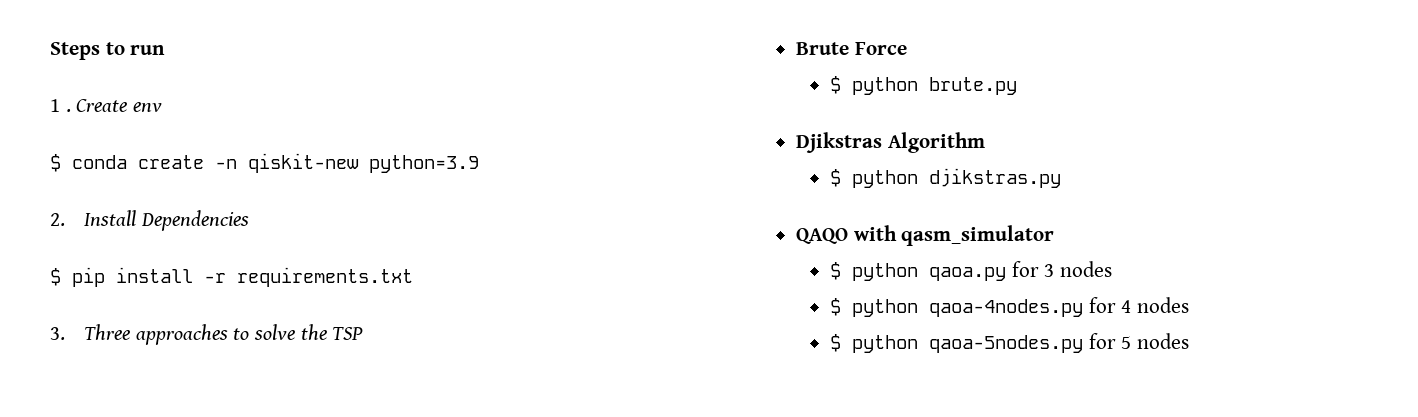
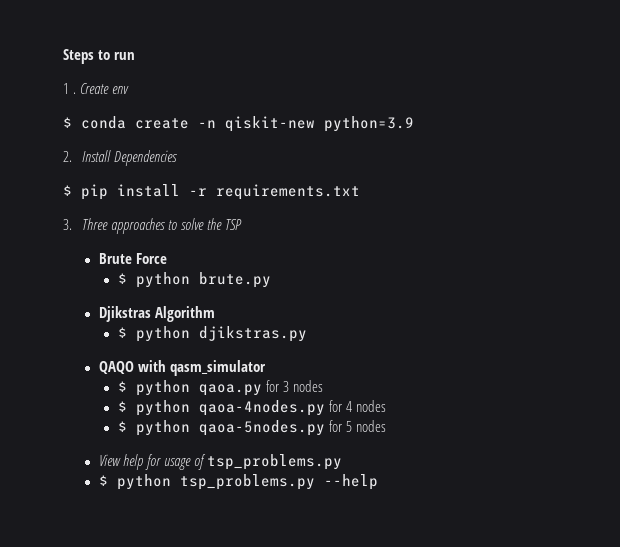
(1189, 341) none -> [98,454,342,470] [98,474,378,490] // View help for usage of tsp_problems.py // $ python tsp_problems.py --help

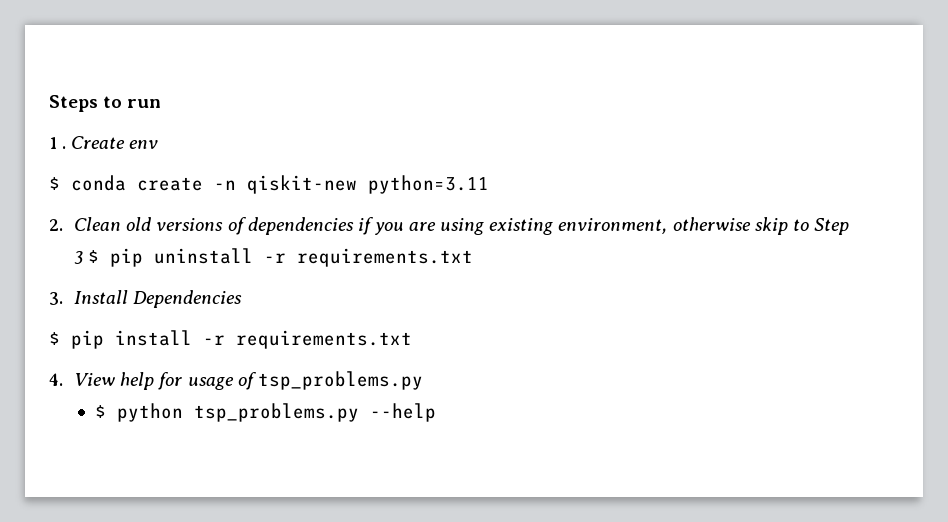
[324,116,414,132] [63,151,72,162] python=3.9 // 2. -> [368,175,489,194] [49,217,849,235] [74,248,474,267] [49,292,63,305] python=3.11 // 2. Clean old versions of dependencies if you are using existing environment, otherwise skip to Step 3 $ pip uninstall -r requirements.txt // 3.
[63,218,243,234] [98,253,167,264] [117,272,271,288] [98,306,215,322] [117,326,307,342] [98,360,266,376] [117,380,324,396] [117,400,387,416] [117,420,387,436] 3. Three approaches to solve the TSP // Brute Force // $ python brute.py // Djikstras Algorithm // $ python djikstras.py // QAQO with qasm_simulator // $ python qaoa.py for 3 nodes // $ python qaoa-4nodes.py for 4 nodes // $ python qaoa-5nodes.py for 5 nodes // -> [49,373,63,386] 4.

